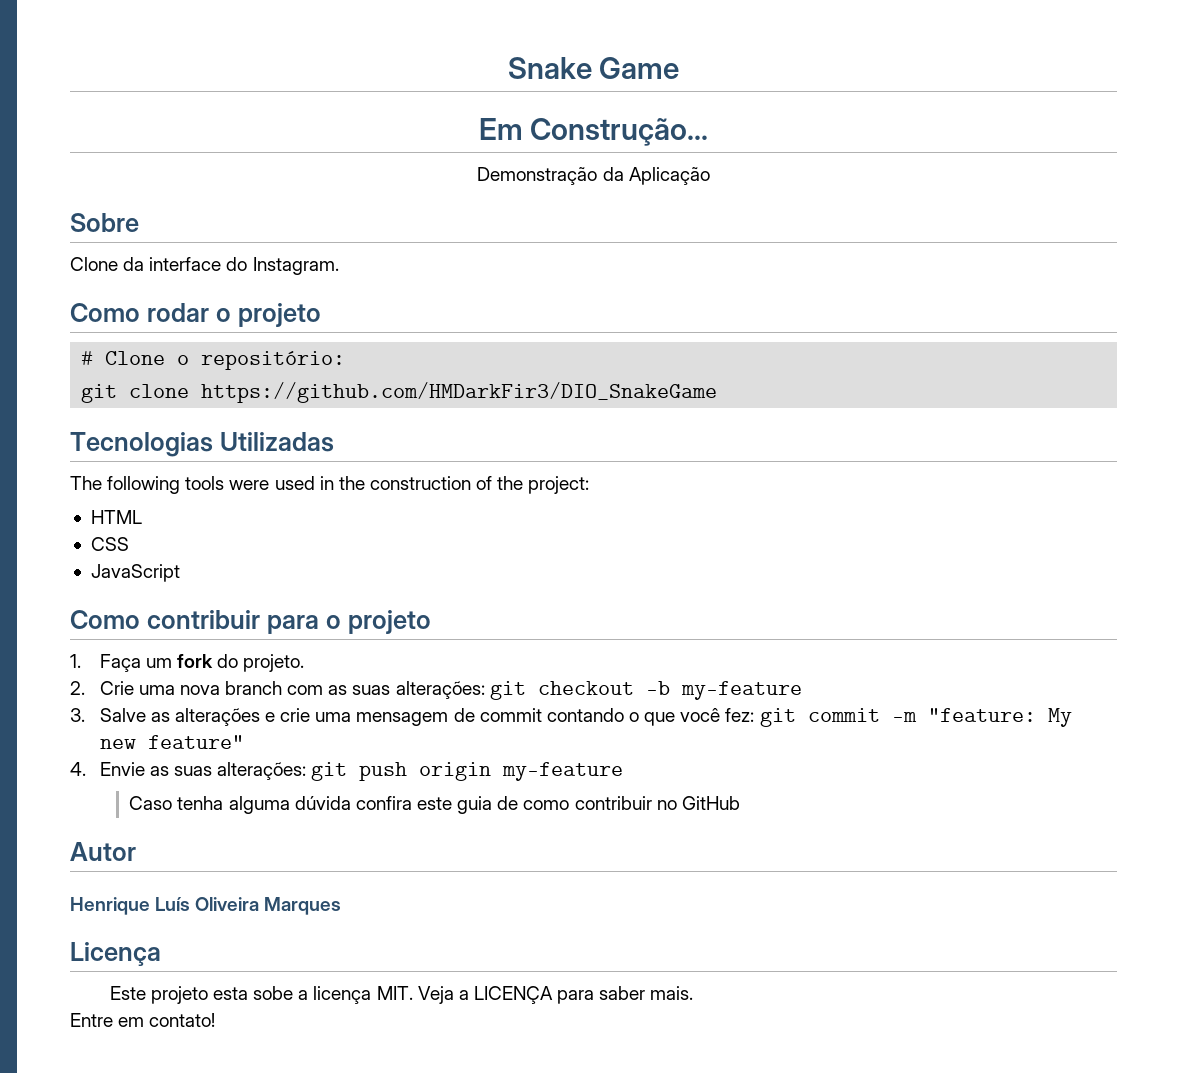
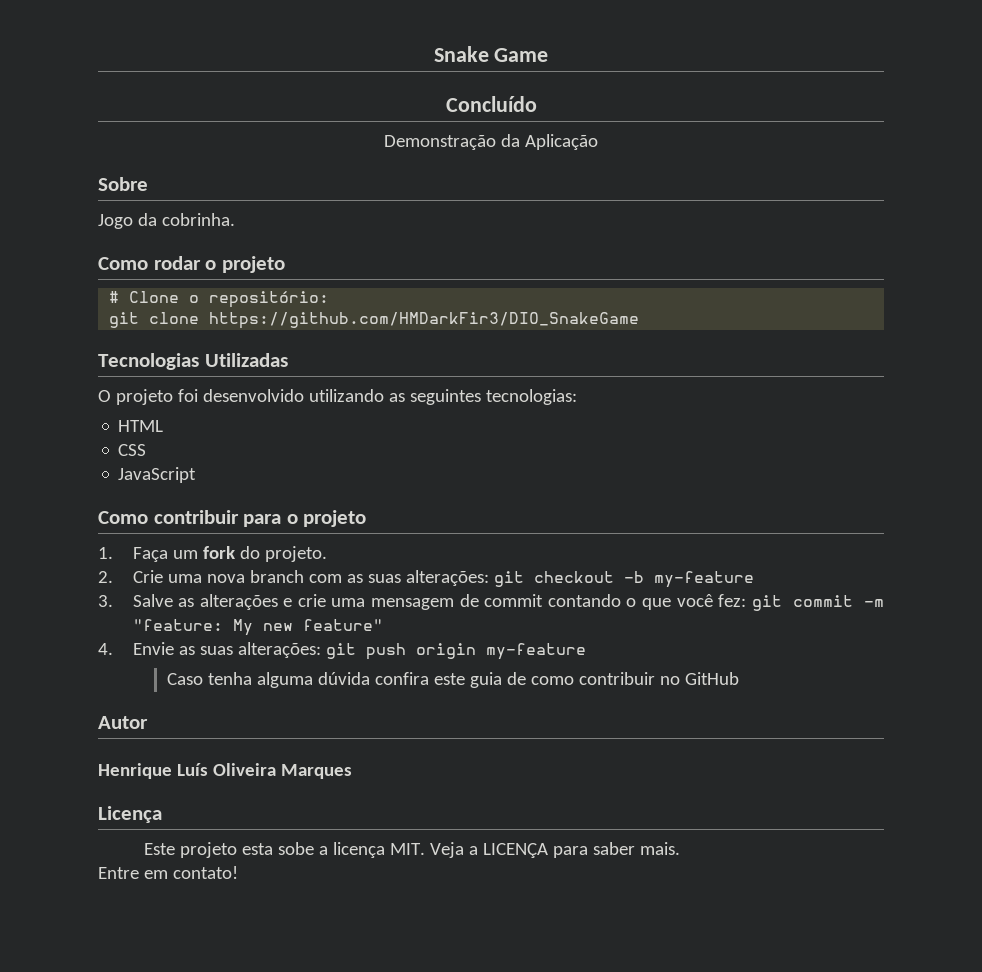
[478,118,709,146] Em Construção... -> [445,96,537,112] Concluído
[70,257,339,275] Clone da interface do Instagram. -> [98,213,235,229] Jogo da cobrinha.
[70,476,590,494] The following tools were used in the construction of the project: -> [98,389,577,405] O projeto foi desenvolvido utilizando as seguintes tecnologias:

